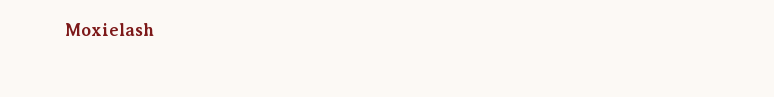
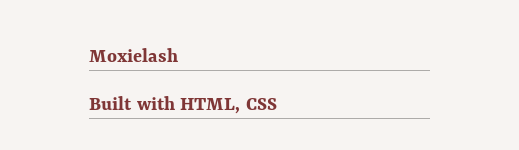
(154, 29) none -> [89,96,277,114] // Built with HTML, CSS

